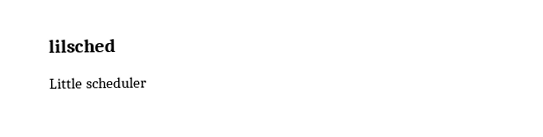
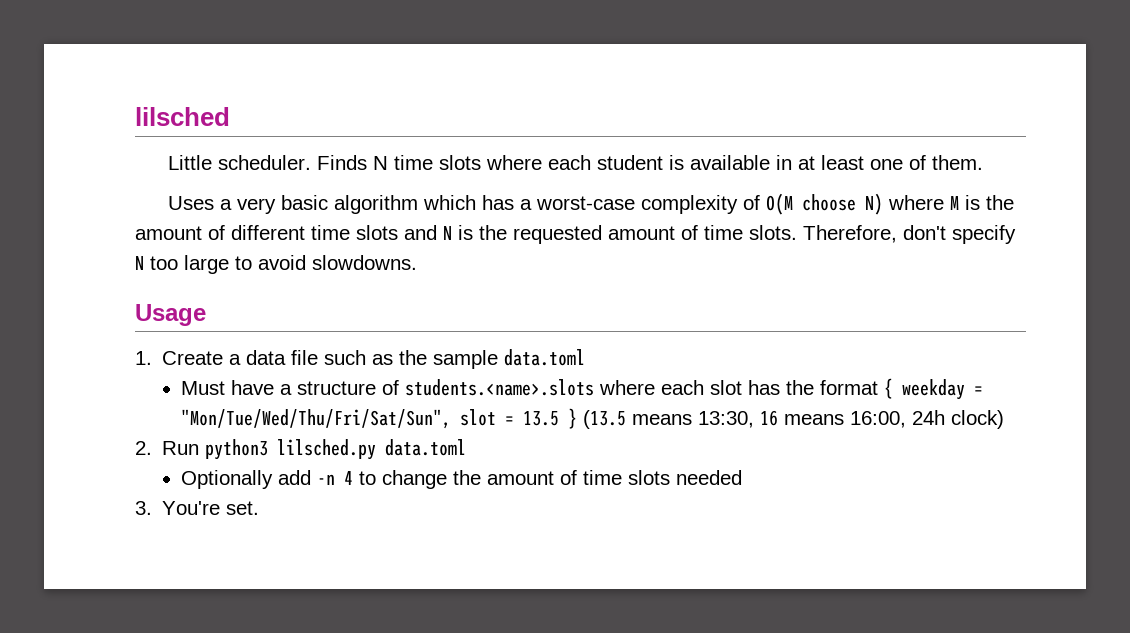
[85,76,147,89] scheduler -> [218,155,984,170] [168,193,1015,215] [135,225,1016,244] [135,255,417,274] [135,304,206,326] [135,349,586,369] [181,378,984,400] [181,408,1005,429] [135,439,467,460] [181,470,743,489] [135,501,260,515] scheduler. Finds N time slots where each student is available in at least one of them. // Uses a very basic algorithm which has a worst-case complexity of O(M choose N) where M is the amount of different time slots and N is the requested amount of time slots. Therefore, don't specify N too large to avoid slowdowns. // Usage // 1. Create a data file such as the sample data.toml // Must have a structure of students.<name>.slots where each slot has the format { weekday = "Mon/Tue/Wed/Thu/Fri/Sat/Sun", slot = 13.5 } (13.5 means 13:30, 16 means 16:00, 24h clock) // 2. Run python3 lilsched.py data.toml // Optionally add -n 4 to change the amount of time slots needed // 3. You're set.

